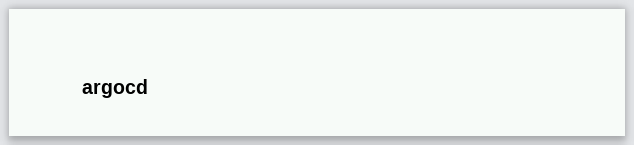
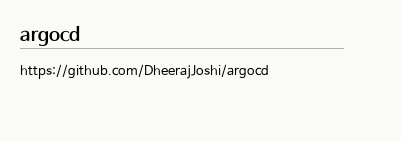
(148, 88) none -> [20,64,269,79] // https://github.com/DheerajJoshi/argocd

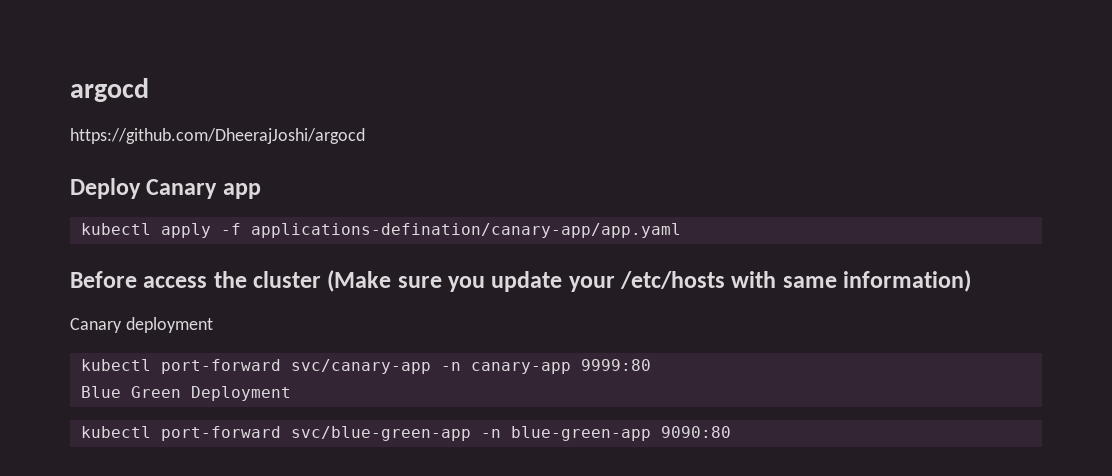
(269, 71) none -> [70,178,261,199] [80,223,681,238] [70,270,972,292] [70,317,213,333] [80,359,651,374] [80,386,291,401] [80,426,731,441] // Deploy Canary app // kubectl apply -f applications-defination/canary-app/app.yaml // Before access the cluster (Make sure you update your /etc/hosts with same information) // Canary deployment // kubectl port-forward svc/canary-app -n canary-app 9999:80 // Blue Green Deployment // kubectl port-forward svc/blue-green-app -n blue-green-app 9090:80

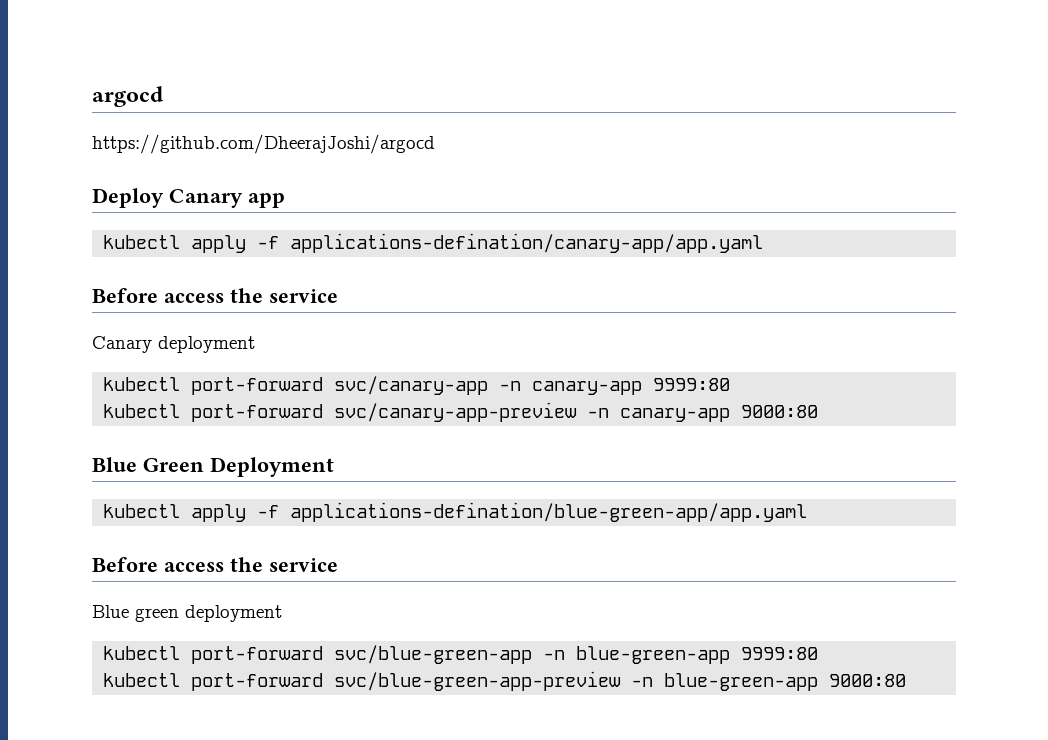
[253,270,972,292] cluster (Make sure you update your /etc/hosts with same information) -> [269,289,338,303] service
[80,386,291,401] Blue Green Deployment -> [103,402,819,422] [92,457,334,477] [103,502,808,522] [92,557,338,572] [92,605,282,622] kubectl port-forward svc/canary-app-preview -n canary-app 9000:80 // Blue Green Deployment // kubectl apply -f applications-defination/blue-green-app/app.yaml // Before access the service // Blue green deployment
[660,426,731,438] 9090:80 -> [741,647,819,660] [103,671,907,691] 9999:80 // kubectl port-forward svc/blue-green-app-preview -n blue-green-app 9000:80

